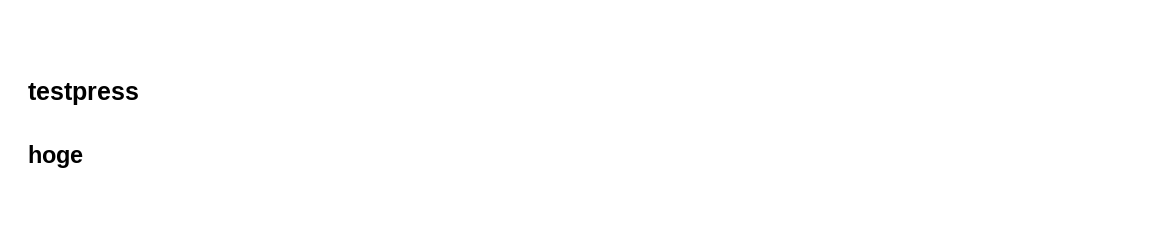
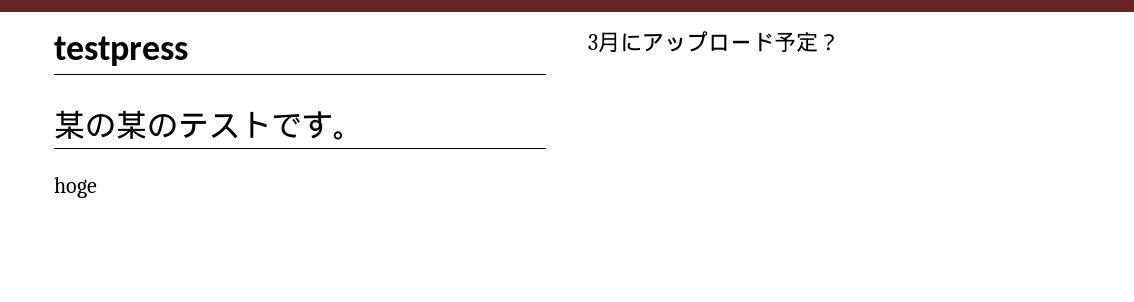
[28,145,83,168] hoge -> [54,110,364,140] [54,177,97,198] [588,31,840,53] 某の某のテストです。 // hoge // 3月にアップロード予定？

